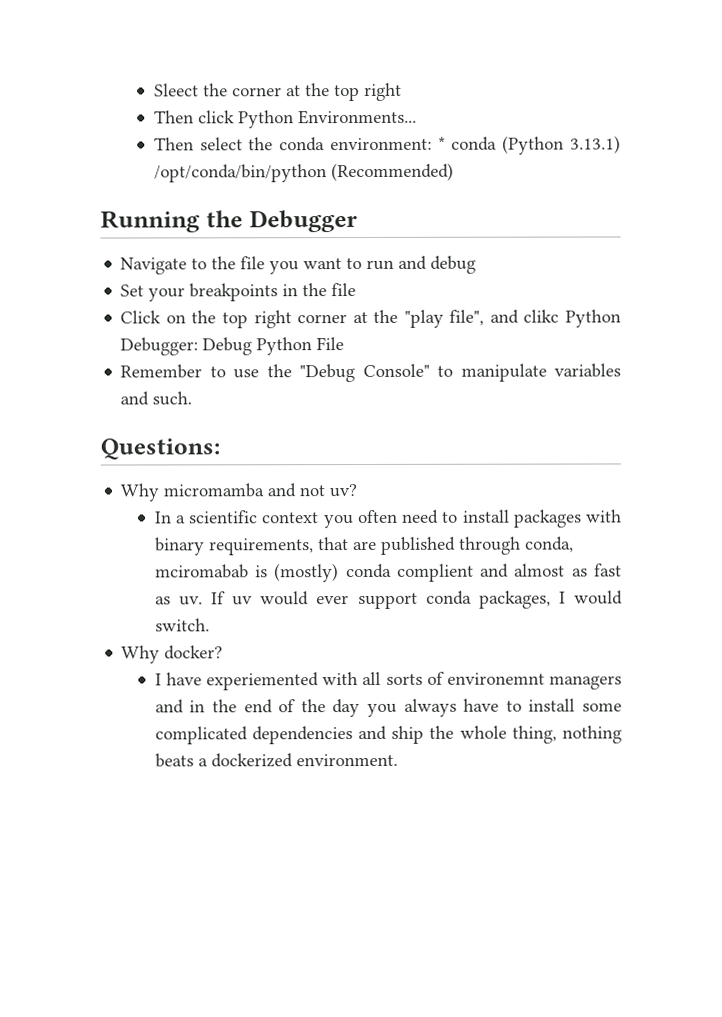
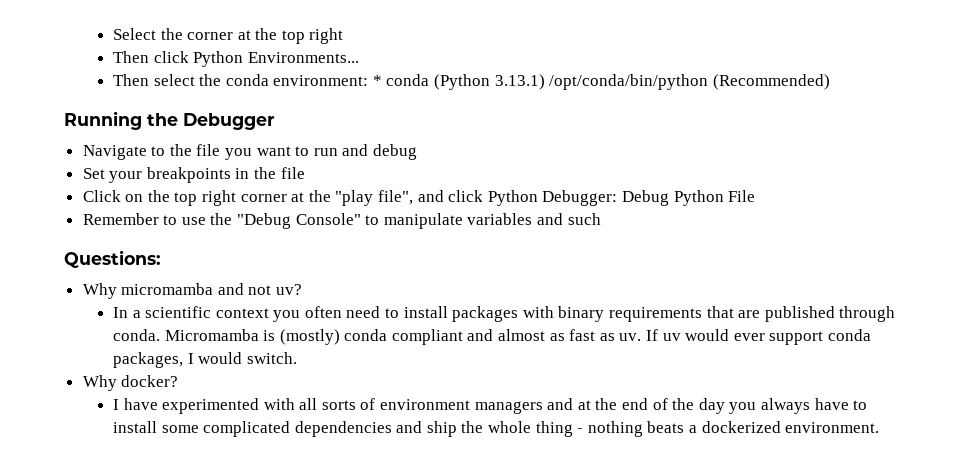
[153,83,199,97] Sleect -> [112,28,156,40] Select
[523,309,560,323] clikc -> [448,190,484,202] click
[152,391,193,406] such. -> [567,213,601,225] such
[208,538,314,556] requirements, -> [609,307,703,322] requirements
[524,536,574,553] [154,564,249,579] conda, mciromabab -> [112,329,259,341] conda. Micromamba
[396,563,474,582] complient -> [391,329,463,345] compliant
[206,672,320,691] experiemented -> [162,398,260,414] experimented
[446,672,545,685] environemnt -> [380,399,471,410] environment
[189,700,206,713] in -> [577,400,591,410] at
[511,725,557,744] thing, -> [535,421,584,437] thing -

